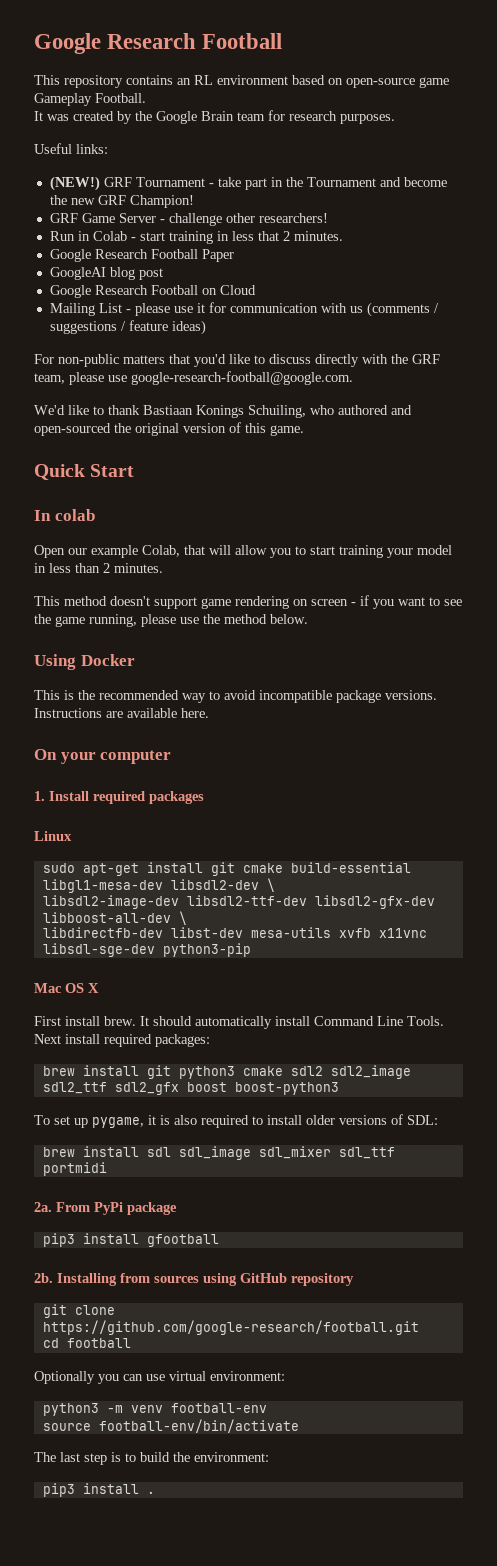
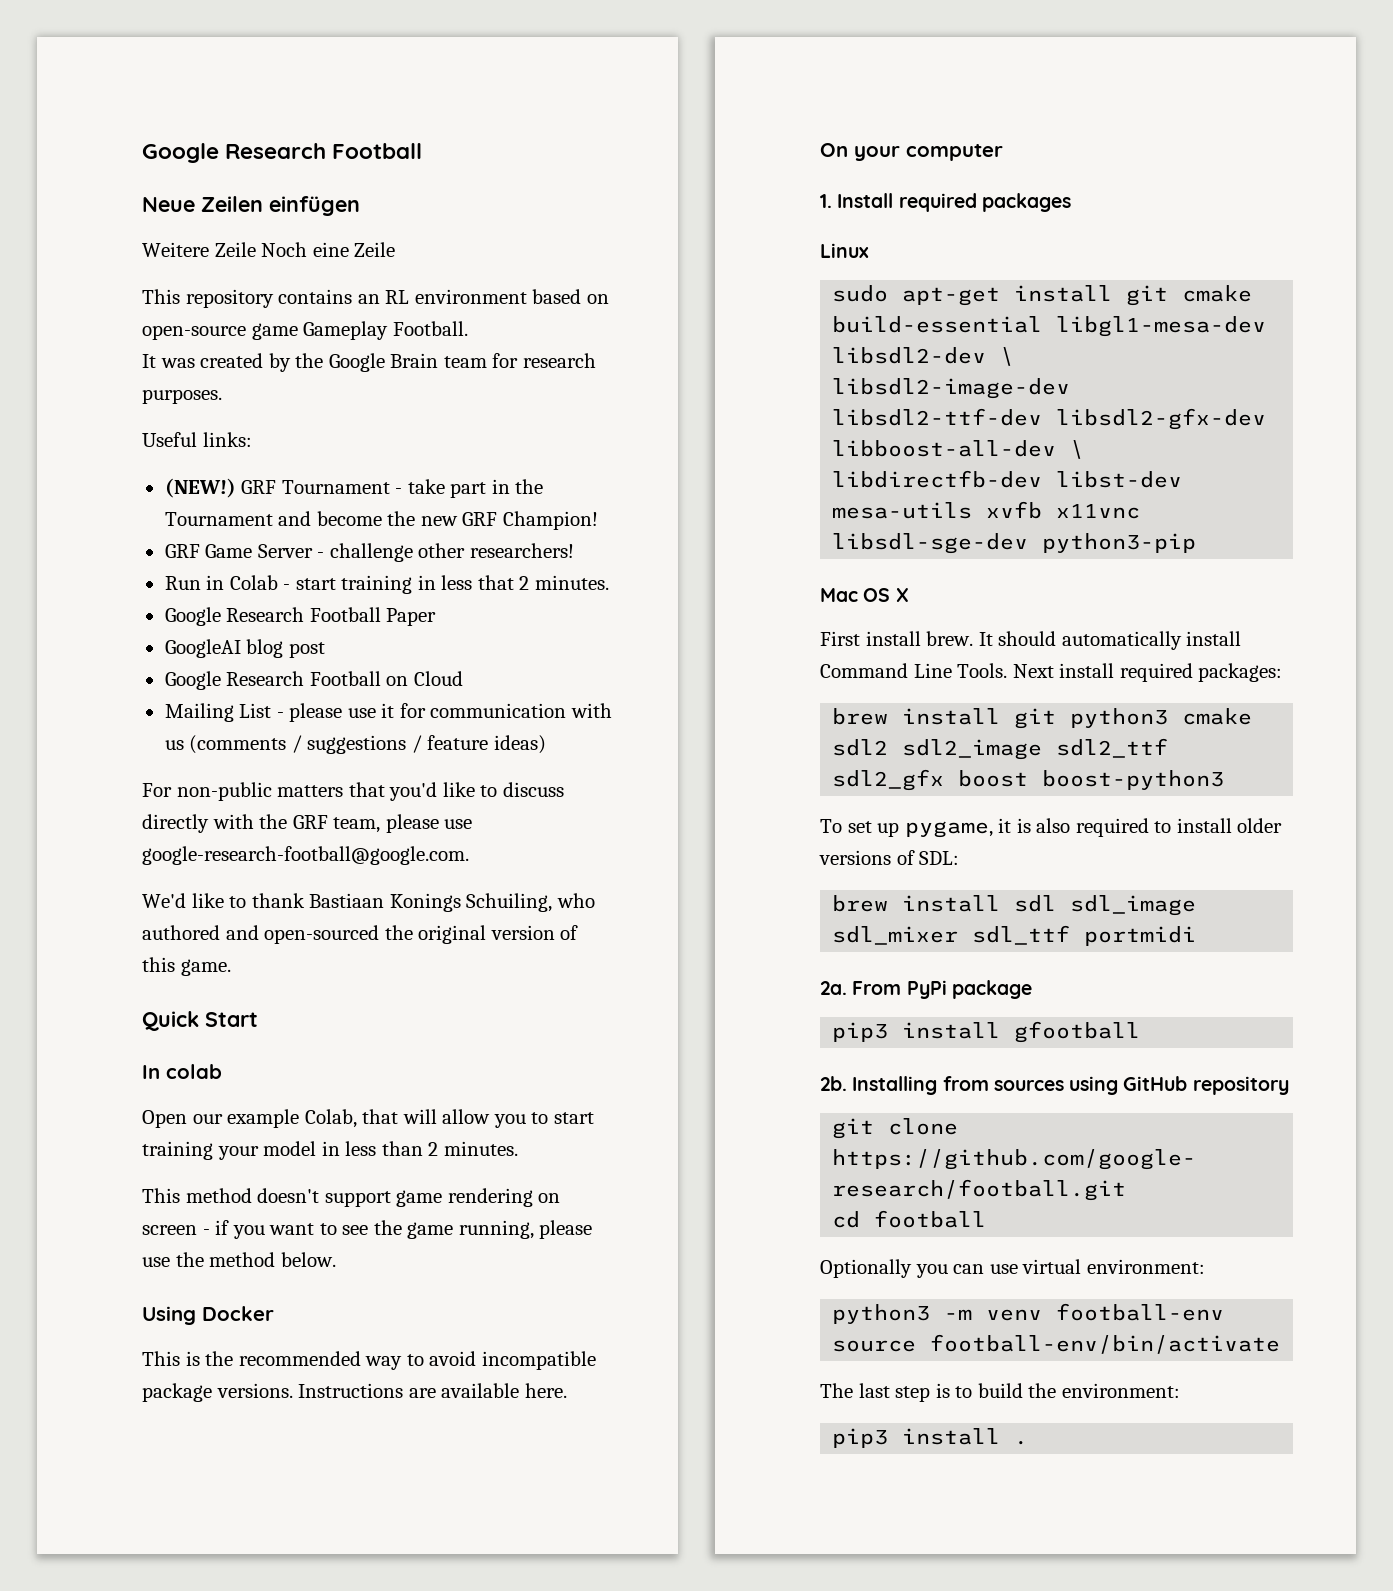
[34,33,283,54] Google Research Football -> [142,143,423,163] [142,196,360,216] [142,242,396,257] Google Research Football // Neue Zeilen einfügen // Weitere Zeile Noch eine Zeile

